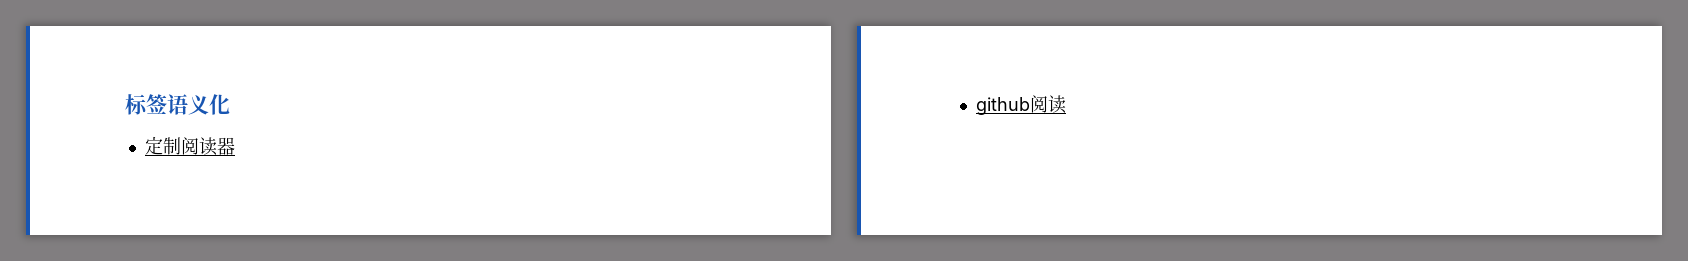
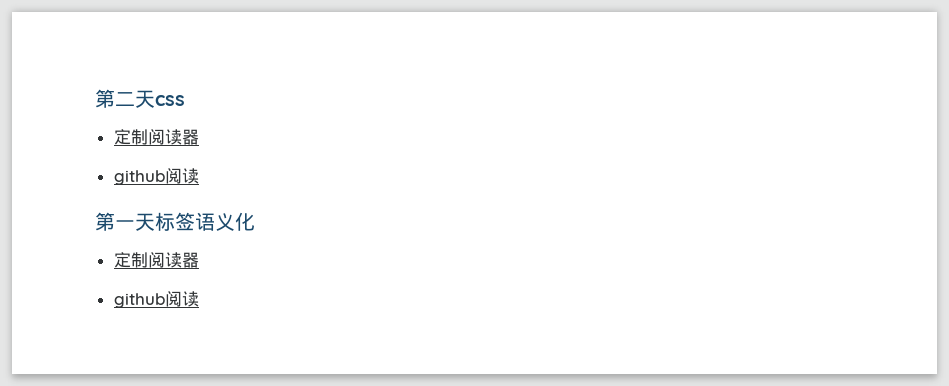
(125, 104) none -> [95,89,185,108] [113,129,199,145] [113,168,199,185] [95,212,155,231] 第二天css // 定制阅读器 // github阅读 // 第一天

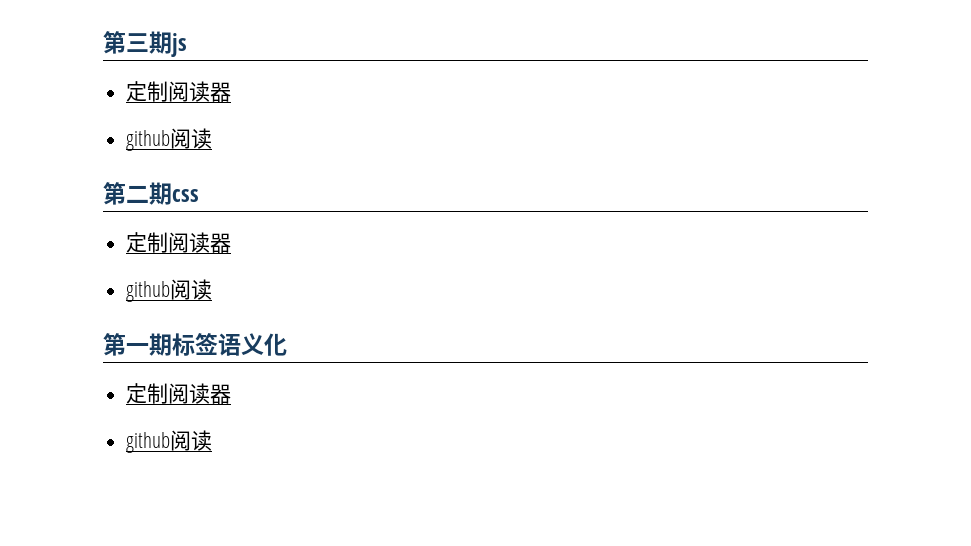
[95,89,155,108] 第二天 -> [103,31,187,57] [126,81,232,102] [126,128,213,151] [103,182,172,205] 第三期js // 定制阅读器 // github阅读 // 第二期
[135,213,155,231] 天 -> [149,333,172,356] 期

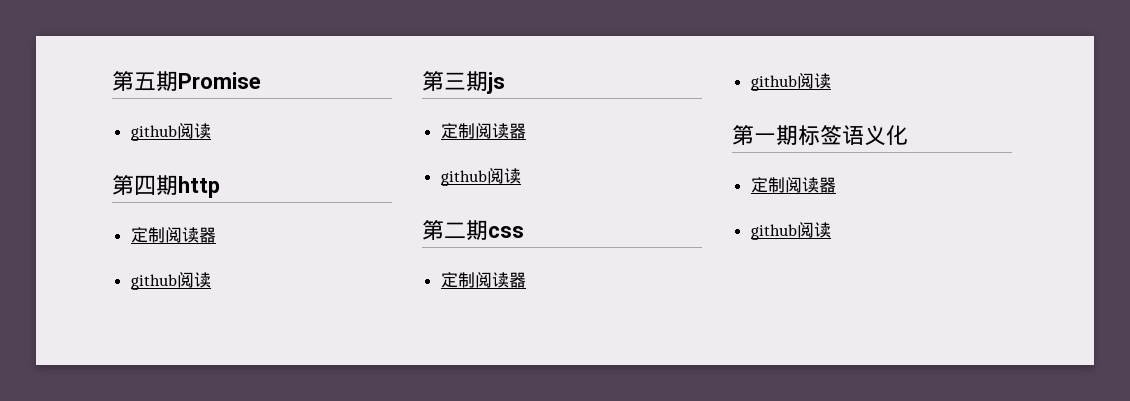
[103,31,126,54] 第 -> [112,71,261,92] [130,123,211,141] [112,175,220,198] [130,227,216,243] [130,272,211,290] [422,71,444,91] 第五期Promise // github阅读 // 第四期http // 定制阅读器 // github阅读 // 第

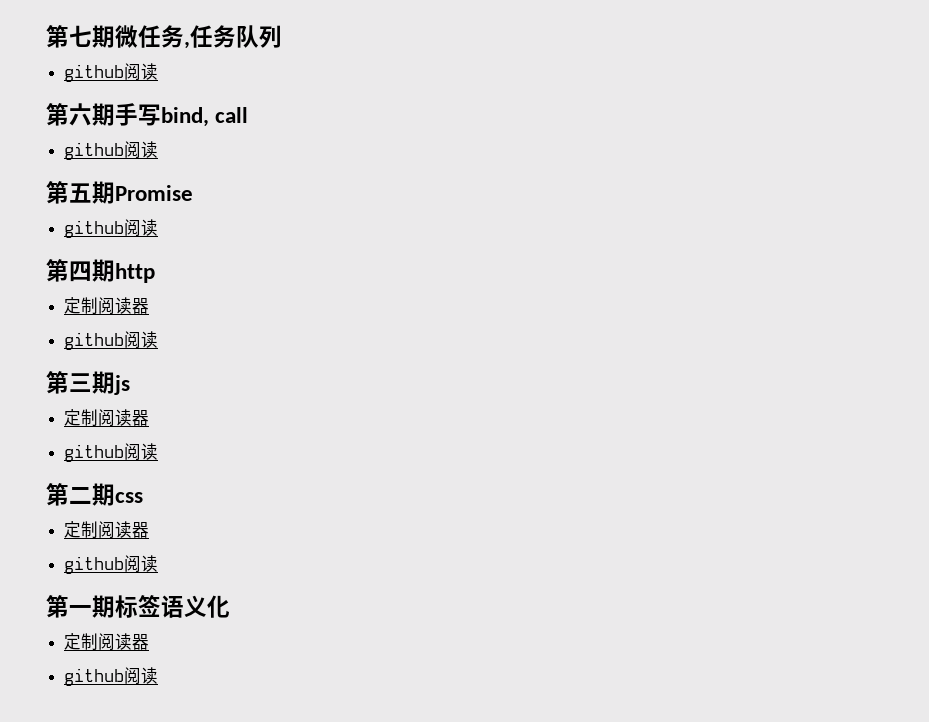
[112,71,134,91] 第 -> [46,25,282,49] [64,63,159,82] [46,103,249,127] [64,141,159,160] [46,181,69,204] 第七期微任务,任务队列 // github阅读 // 第六期手写bind, call // github阅读 // 第

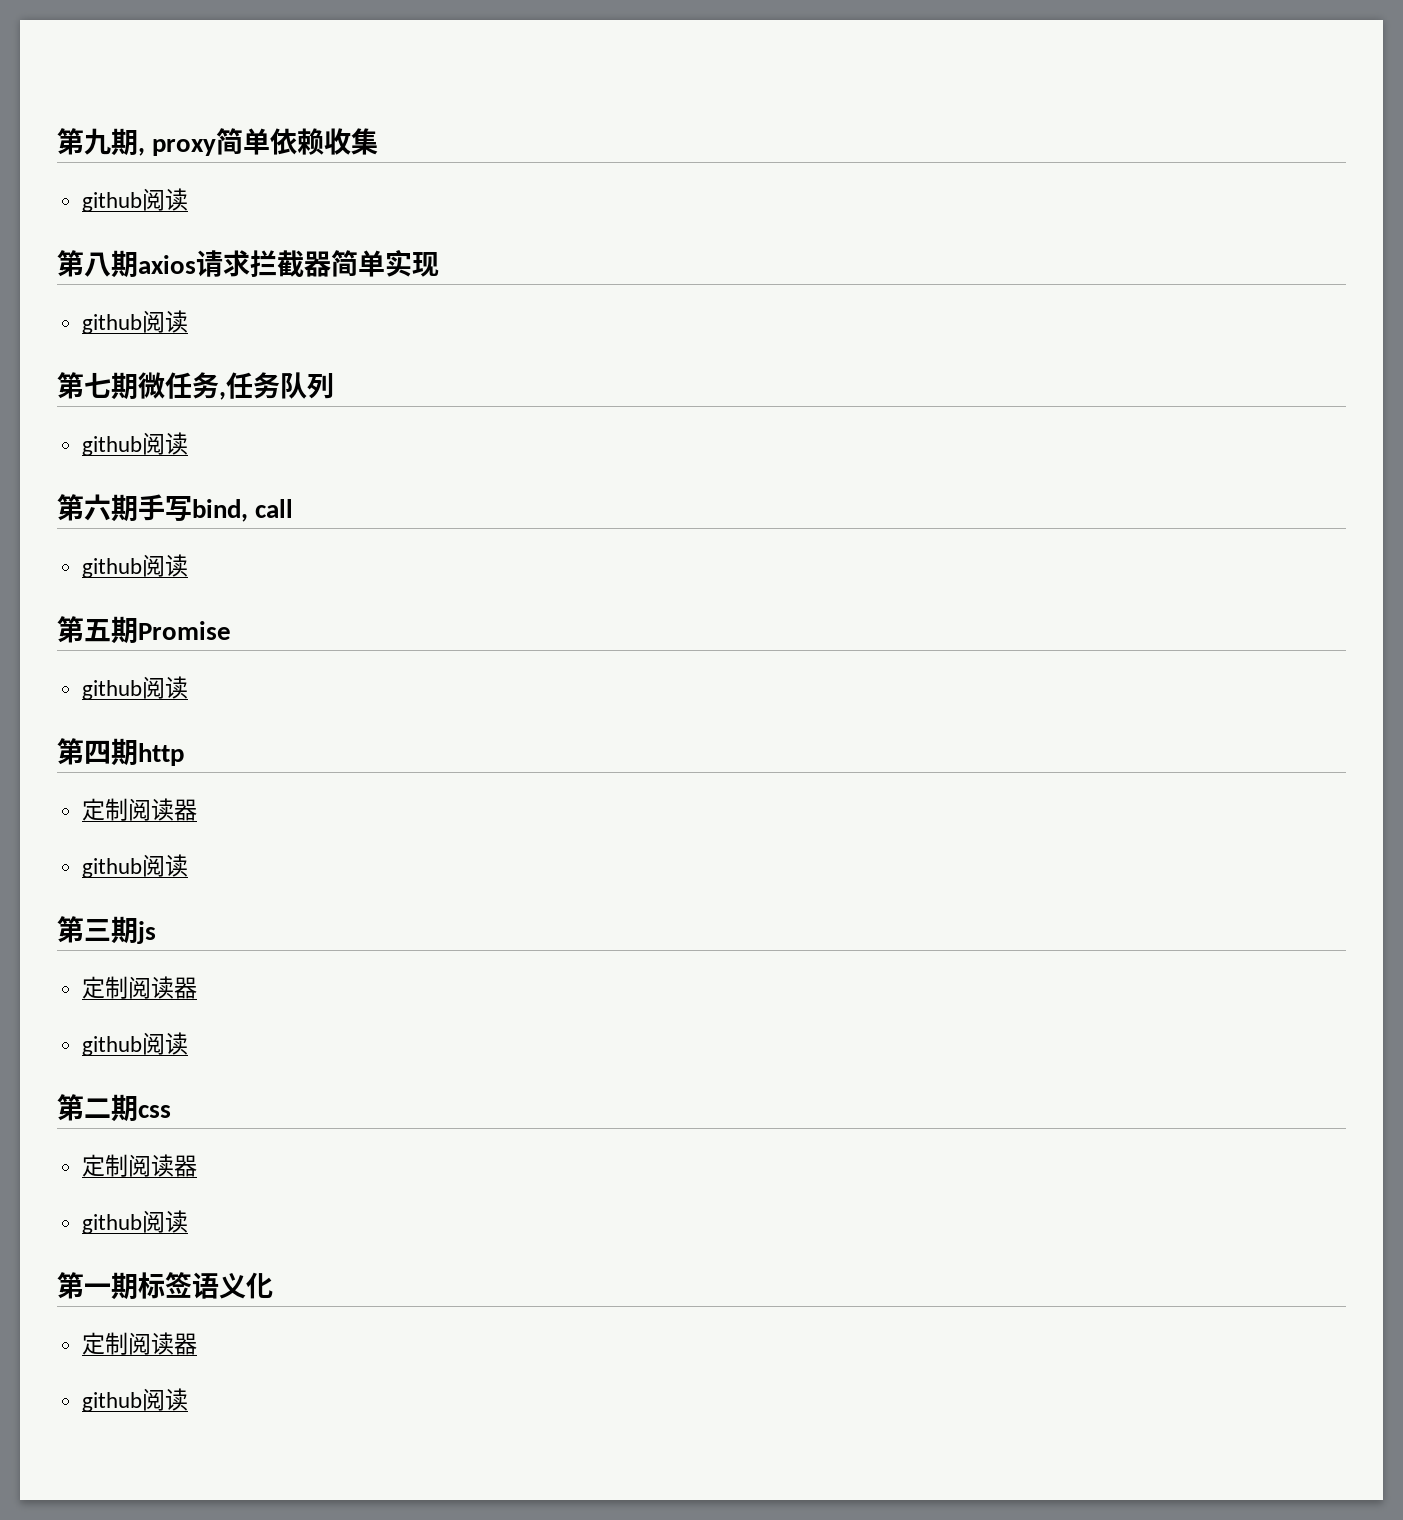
[46,25,69,48] 第 -> [57,128,379,156] [82,188,189,212] [57,250,439,278] [82,310,189,334] [57,372,84,399] 第九期, proxy简单依赖收集 // github阅读 // 第八期axios请求拦截器简单实现 // github阅读 // 第

